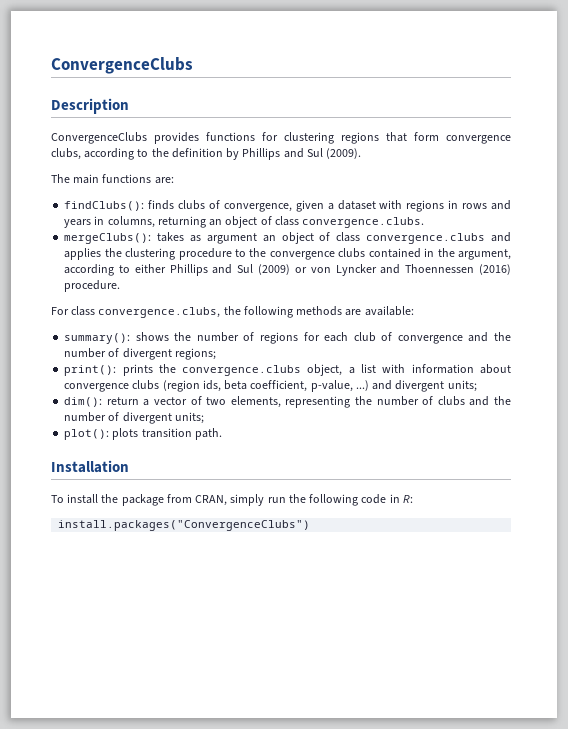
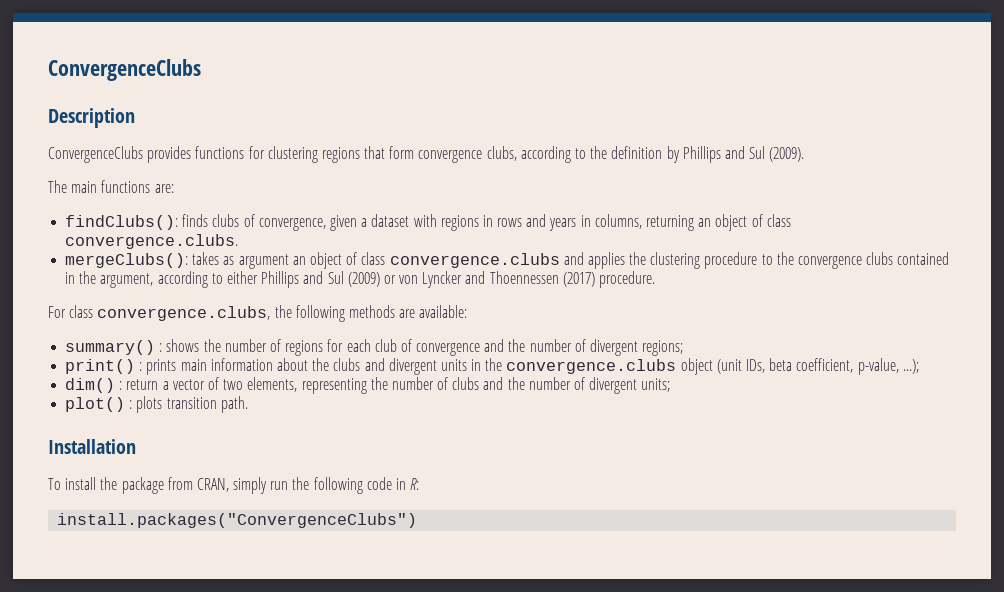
[478,264,511,275] (2016) -> [562,272,595,287] (2017)
[64,333,131,344] summary(): -> [65,340,163,355] summary() :
[64,364,512,376] [64,380,477,392] [64,397,103,407] print(): prints the convergence.clubs object, a list with information about convergence clubs (region ids, beta coefficient, p-value, ...) and divergent units; // dim(): -> [65,358,919,375] [65,378,123,393] print() : prints main information about the clubs and divergent units in the convergence.clubs object (unit IDs, beta coefficient, p-value, ...); // dim() :
[64,429,110,440] plot(): -> [65,397,133,412] plot() :

